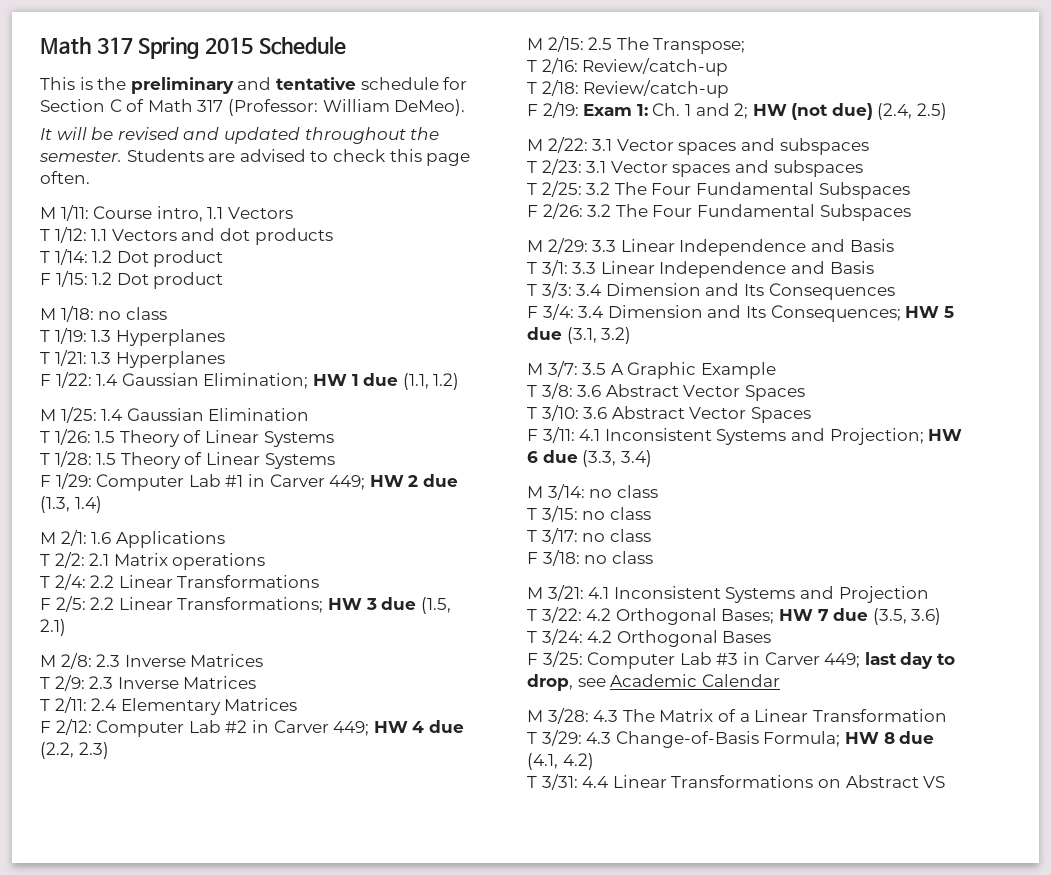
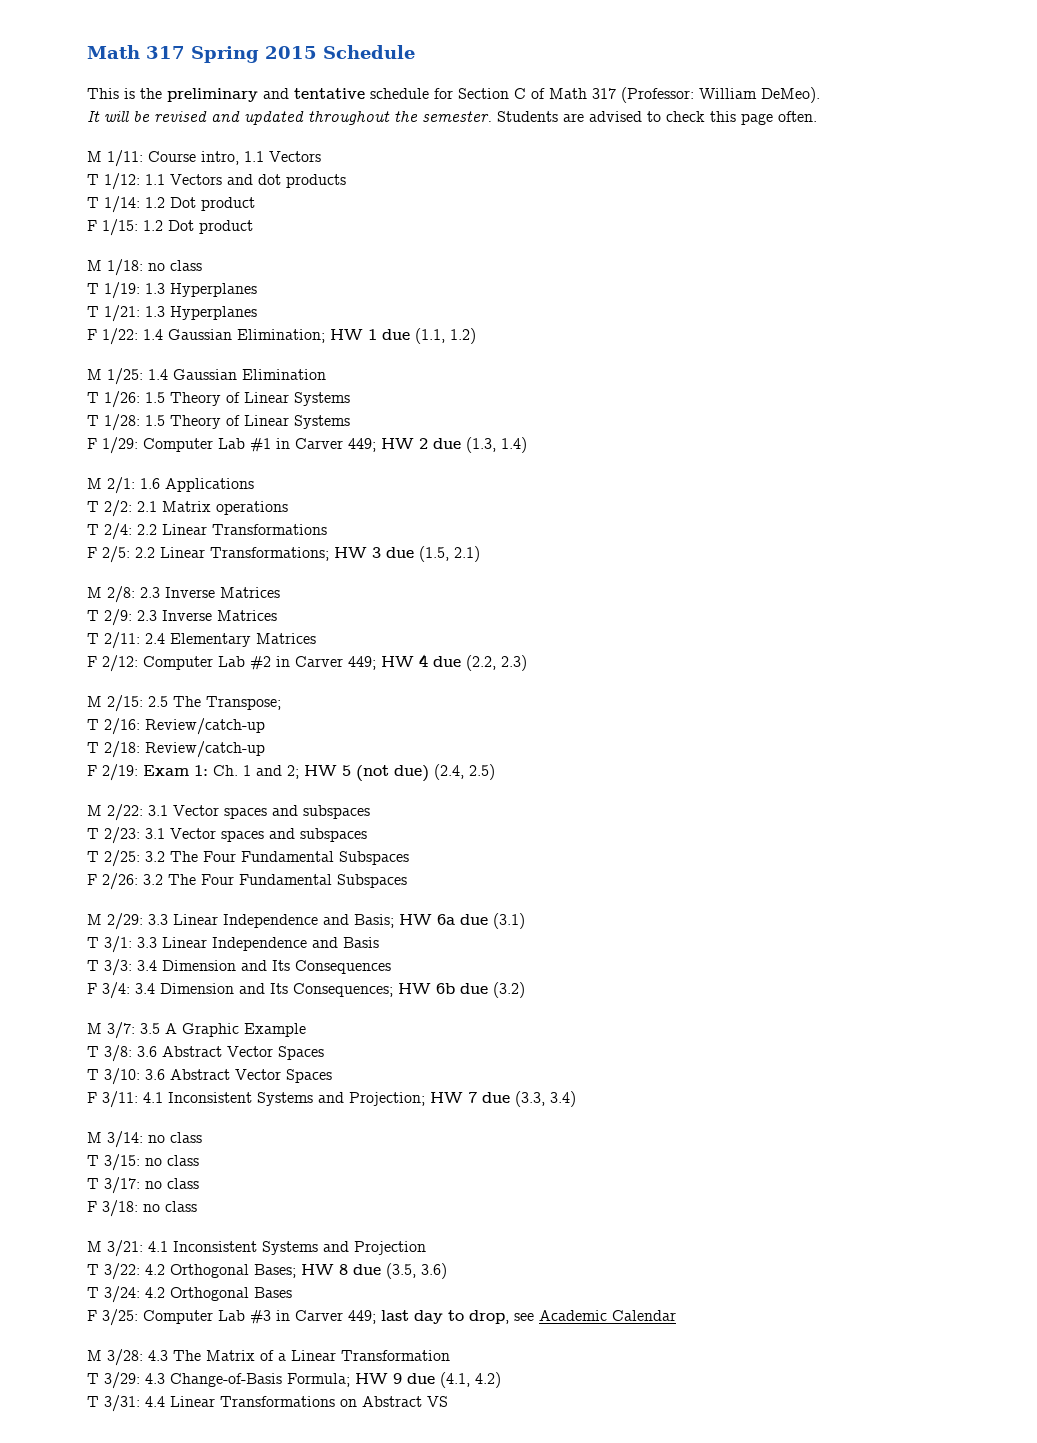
(787, 110) none -> [342,765,351,776] 5
[849,239,894,252] Basis -> [354,913,525,929] Basis; HW 6a due (3.1)
[943,306,954,318] [527,327,632,344] 5 due (3.1, 3.2) -> [436,982,525,998] 6b due (3.2)
[527,451,538,463] 6 -> [468,1092,477,1103] 7
[817,609,829,621] 7 -> [339,1264,348,1275] 8
[883,732,895,744] 8 -> [393,1373,402,1384] 9

